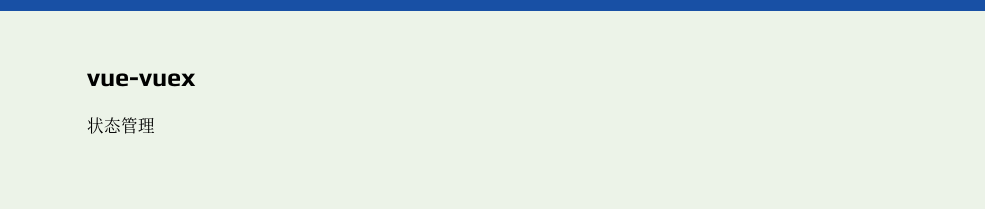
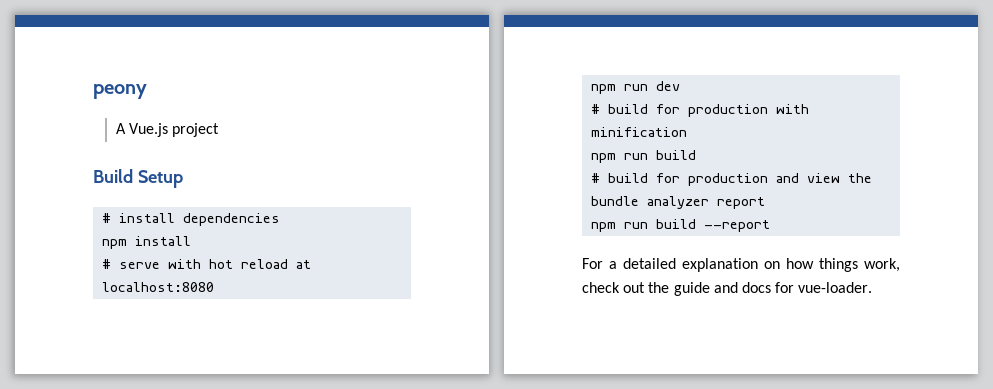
[87,73,196,87] [87,117,155,134] vue-vuex // 状态管理 -> [93,84,147,99] [115,123,220,137] [93,169,183,188] [102,213,281,226] [102,236,192,249] [102,259,312,269] [102,282,215,292] [591,81,681,94] [591,104,810,117] [591,127,688,137] [591,150,697,163] [591,173,873,186] [591,196,766,209] [591,219,771,232] [582,258,900,272] [582,282,873,296] peony // A Vue.js project // Build Setup // # install dependencies // npm install // # serve with hot reload at localhost:8080 // npm run dev // # build for production with minification // npm run build // # build for production and view the bundle analyzer report // npm run build --report // For a detailed explanation on how things work, check out the guide and docs for vue-loader.

